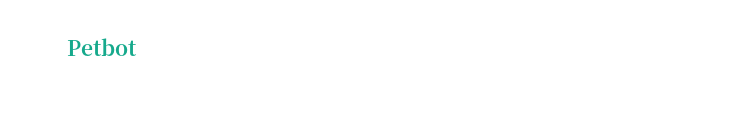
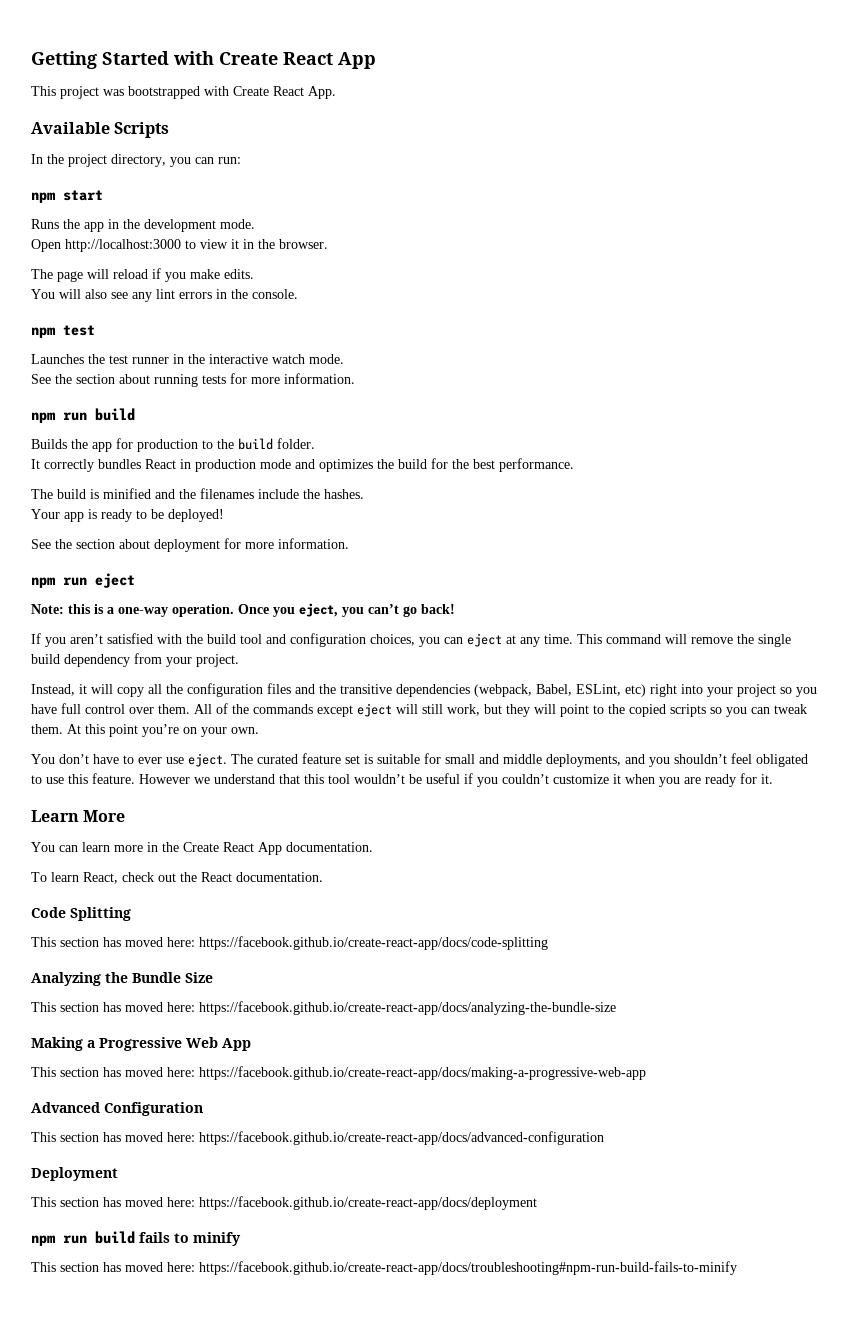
[67,38,137,56] Petbot -> [31,51,376,69] [31,86,336,99] [31,122,170,138] [31,154,241,167] [31,190,103,203] [31,219,255,232] [31,239,328,252] [31,268,254,282] [31,289,298,302] [31,325,95,338] [31,354,344,364] [31,373,355,387] [31,408,135,423] [31,438,315,452] [31,458,574,472] [31,488,364,499] [31,509,224,522] [31,538,349,552] [31,573,135,588] [31,603,455,617] [31,633,791,647] [31,653,239,667] [31,683,817,697] [31,703,807,717] [31,724,259,737] [31,753,808,767] [31,773,773,787] [31,810,126,822] [31,842,373,855] [31,872,323,884] [31,907,131,921] [31,936,548,950] [31,972,213,986] [31,1001,616,1015] [31,1037,251,1051] [31,1066,646,1080] [31,1102,203,1116] [31,1131,604,1145] [31,1167,118,1181] [31,1196,537,1210] [31,1231,241,1246] [31,1261,737,1275] Getting Started with Create React App // This project was bootstrapped with Create React App. // Available Scripts // In the project directory, you can run: // npm start // Runs the app in the development mode. // Open http://localhost:3000 to view it in the browser. // The page will reload if you make edits. // You will also see any lint errors in the console. // npm test // Launches the test runner in the interactive watch mode. // See the section about running tests for more information. // npm run build // Builds the app for production to the build folder. // It correctly bundles React in production mode and optimizes the build for the best performance. // The build is minified and the filenames include the hashes. // Your app is ready to be deployed! // See the section about deployment for more information. // npm run eject // Note: this is a one-way operation. Once you eject, you can’t go back! // If you aren’t satisfied with the build tool and configuration choices, you can eject at any time. This command will remove the single build dependency from your project. // Instead, it will copy all the configuration files and the transitive dependencies (webpack, Babel, ESLint, etc) right into your project so you have full control over them. All of the commands except eject will still work, but they will point to the copied scripts so you can tweak them. At this point you’re on your own. // You don’t have to ever use eject. The curated feature set is suitable for small and middle deployments, and you shouldn’t feel obligated to use this feature. However we understand that this tool wouldn’t be useful if you couldn’t customize it when you are ready for it. // Learn More // You can learn more in the Create React App documentation. // To learn React, check out the React documentation. // Code Splitting // This section has moved here: https://facebook.github.io/create-react-app/docs/code-splitting // Analyzing the Bundle Size // This section has moved here: https://facebook.github.io/create-react-app/docs/analyzing-the-bundle-size // Making a Progressive Web App // This section has moved here: https://facebook.github.io/create-react-app/docs/making-a-progressive-web-app // Advanced Configuration // This section has moved here: https://facebook.github.io/create-react-app/docs/advanced-configuration // Deployment // This section has moved here: https://facebook.github.io/create-react-app/docs/deployment // npm run build fails to minify // This section has moved here: https://facebook.github.io/create-react-app/docs/troubleshooting#npm-run-build-fails-to-minify

